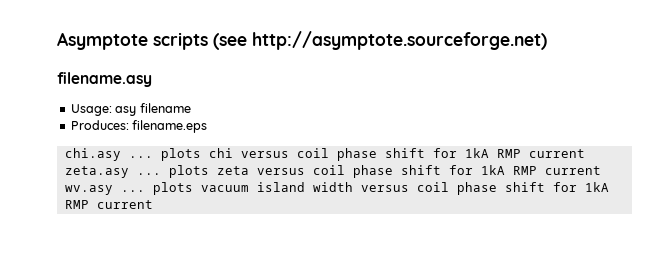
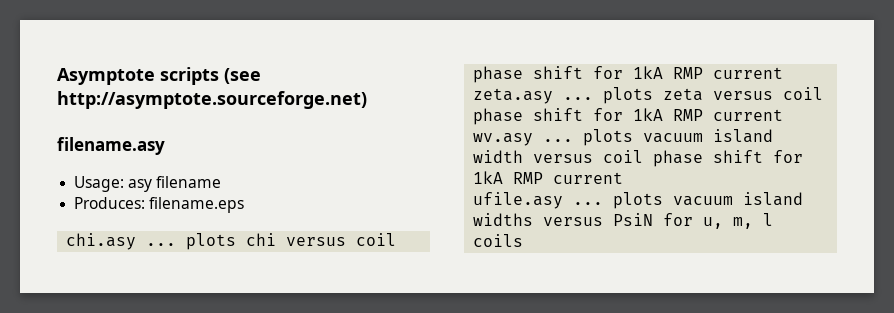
(153, 204) none -> [473,192,804,209] [473,213,774,229] [473,234,524,247] // ufile.asy ... plots vacuum island widths versus PsiN for u, m, l coils

